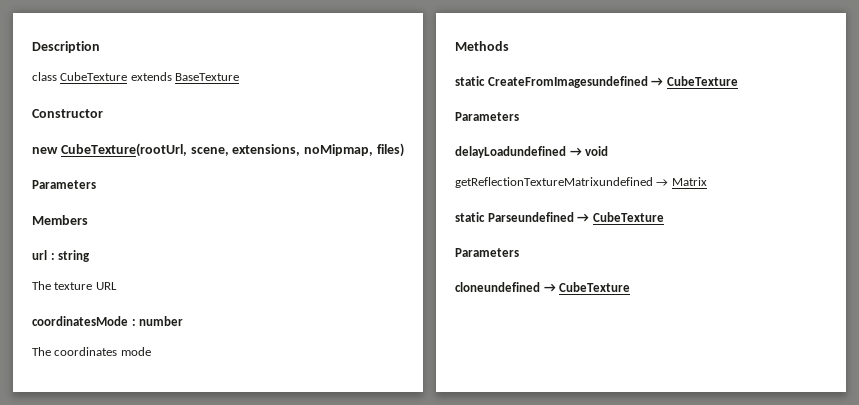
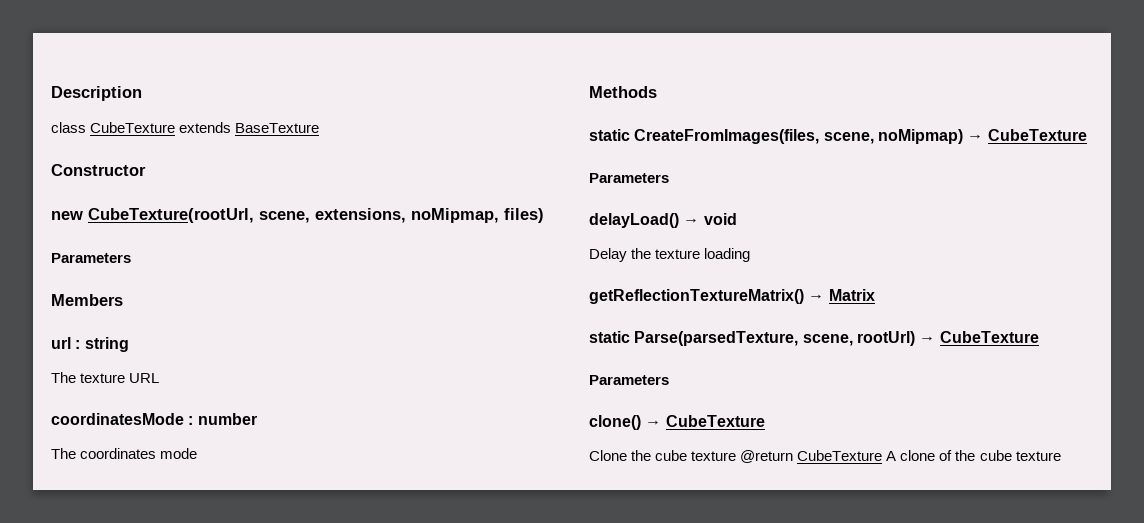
[487,76,738,88] [455,112,519,121] [455,146,566,158] CreateFromImagesundefined → CubeTexture // Parameters // delayLoadundefined -> [634,129,1087,144] [589,173,669,183] [589,213,679,228] CreateFromImages(files, scene, noMipmap) → CubeTexture // Parameters // delayLoad()
[455,177,653,188] getReflectionTextureMatrixundefined -> [589,248,751,262] [589,289,804,304] Delay the texture loading // getReflectionTextureMatrix()
[487,212,664,222] [455,248,519,257] [455,282,631,292] Parseundefined → CubeTexture // Parameters // cloneundefined → CubeTexture -> [634,331,1039,346] [589,375,669,385] [589,415,765,430] [589,450,1061,463] Parse(parsedTexture, scene, rootUrl) → CubeTexture // Parameters // clone() → CubeTexture // Clone the cube texture @return CubeTexture A clone of the cube texture

